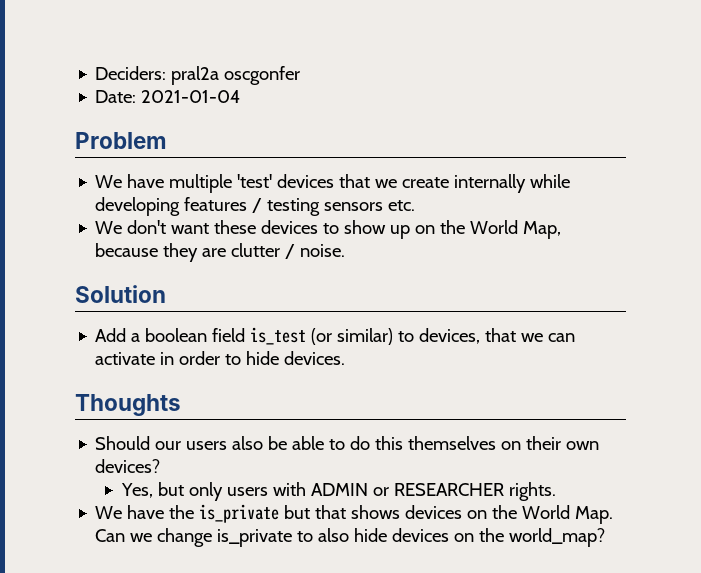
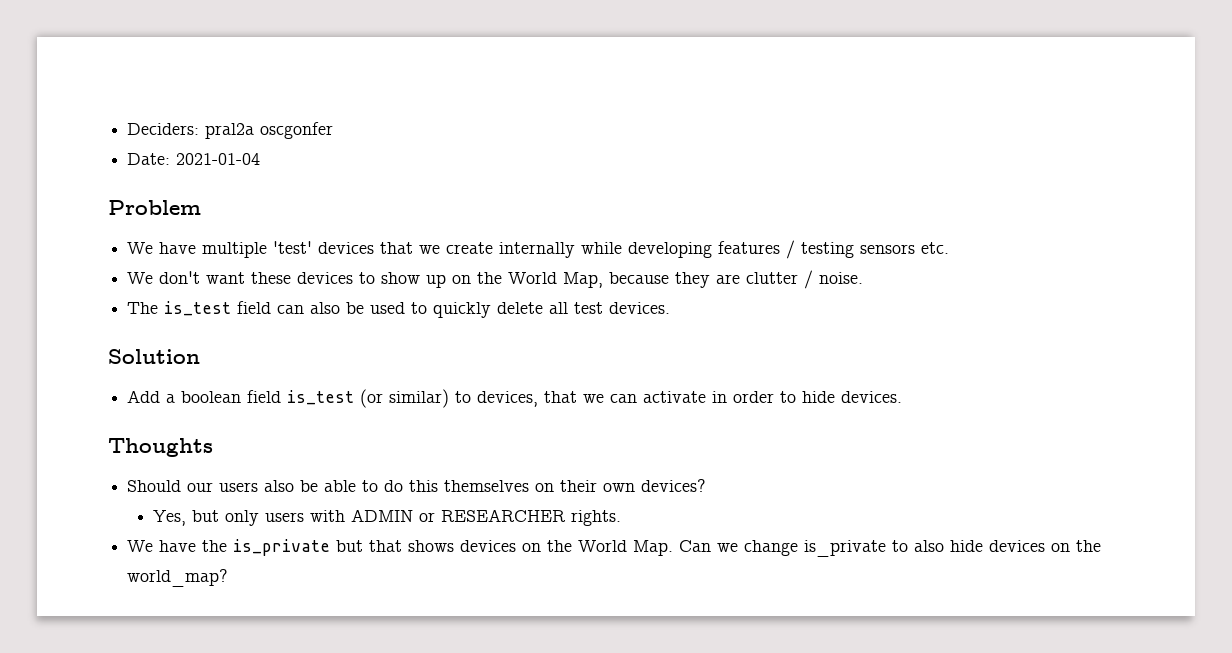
(346, 250) none -> [127,301,671,318] // The is_test field can also be used to quickly delete all test devices.

